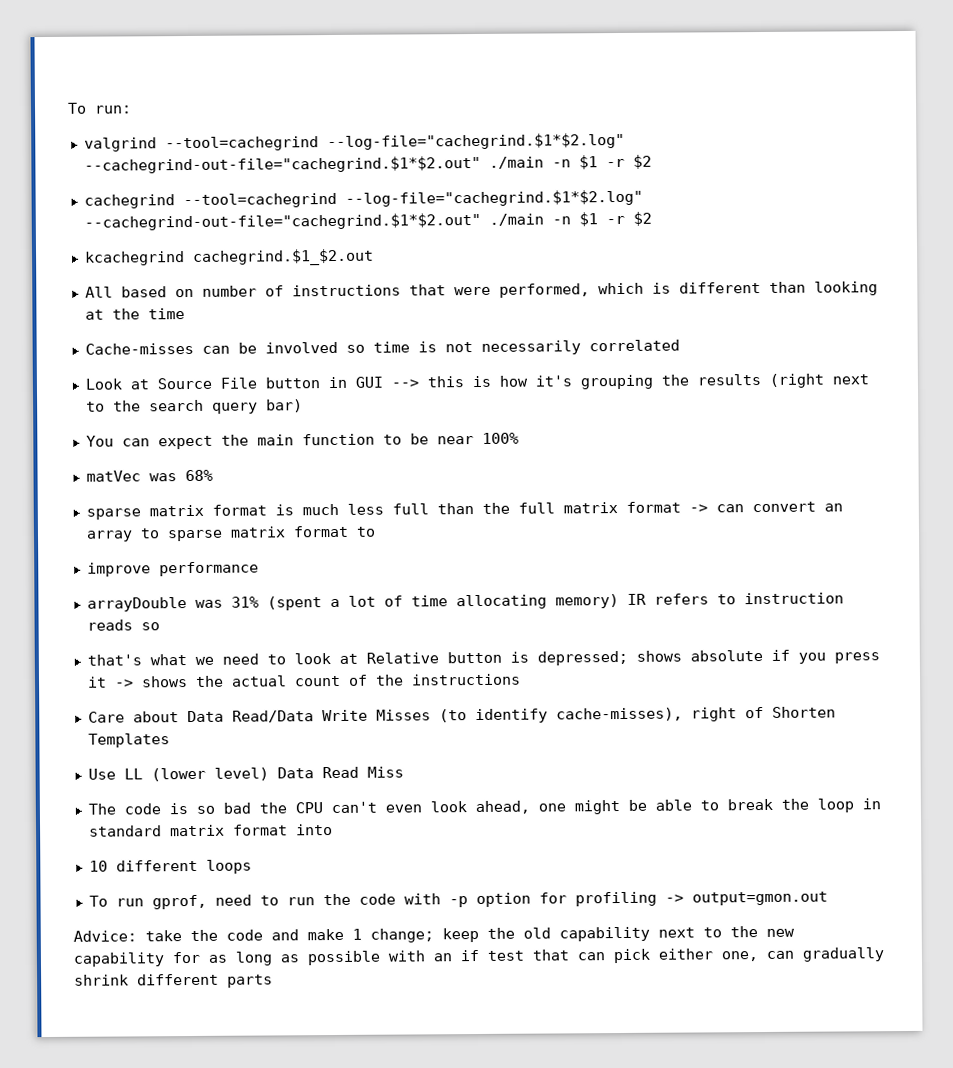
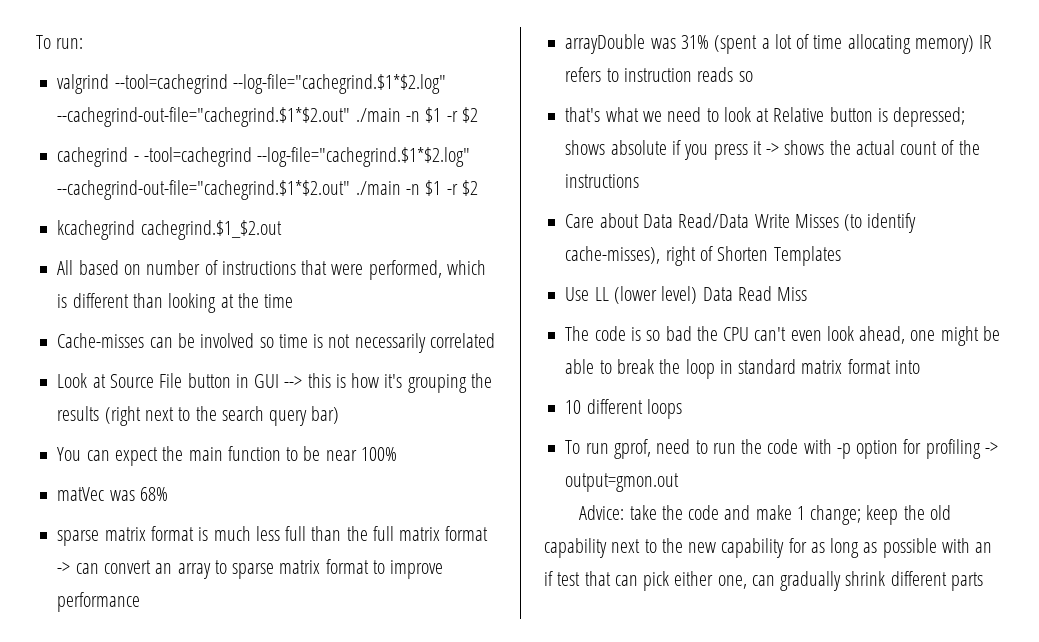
[182,192,337,209] --tool=cachegrind -> [133,147,252,167] - -tool=cachegrind
(376, 531) // -> (385, 567) none

